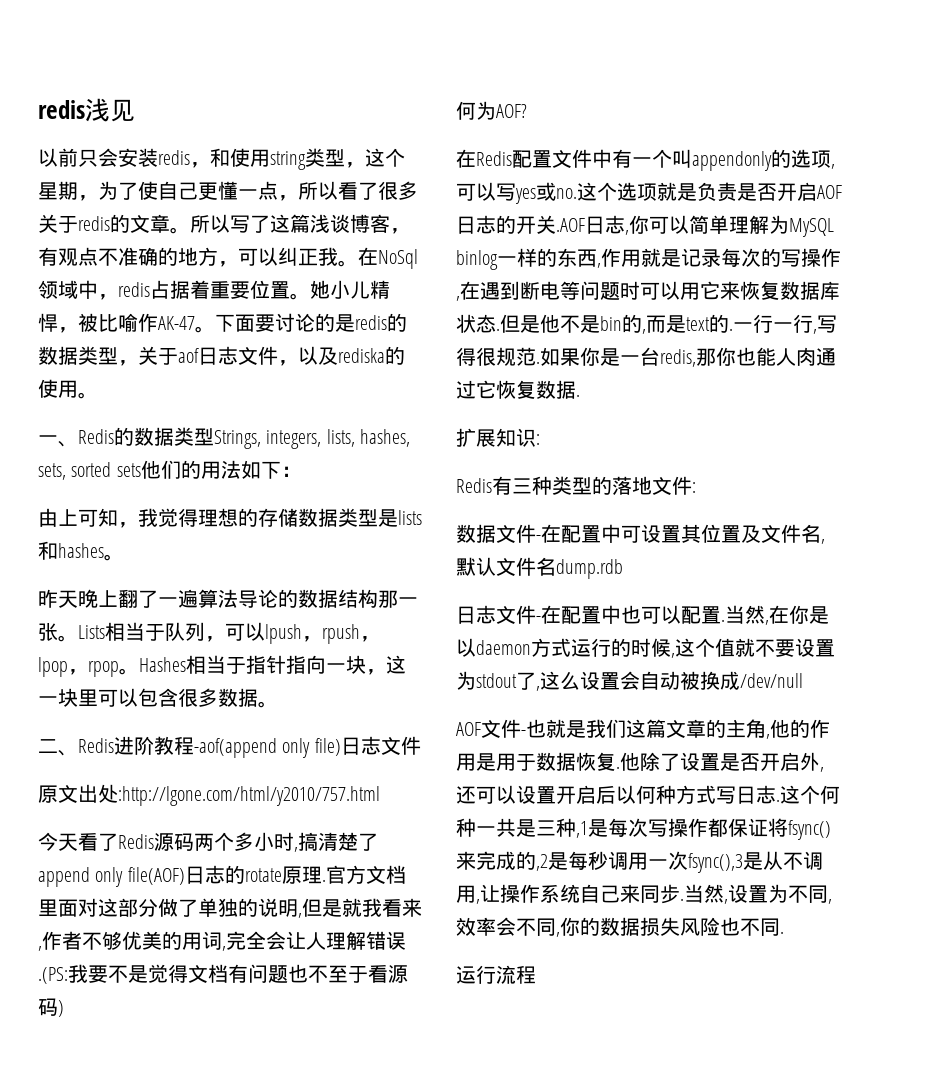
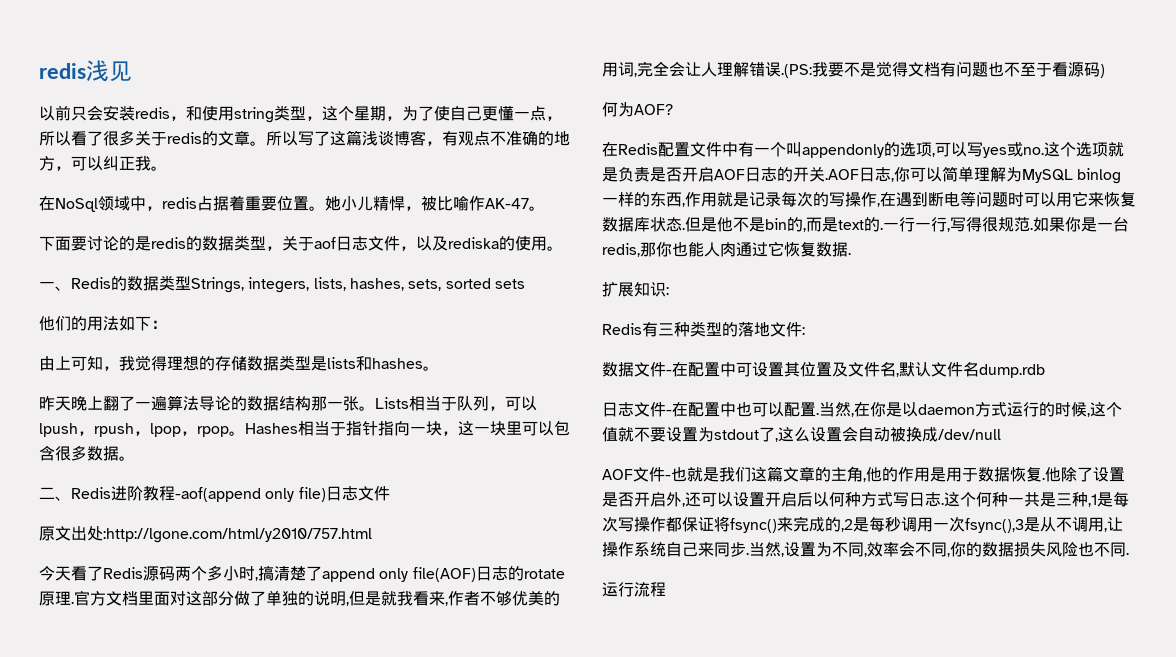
(358, 263) none -> (167, 168) //
(215, 329) none -> (545, 208) //
(141, 470) none -> (525, 284) //

